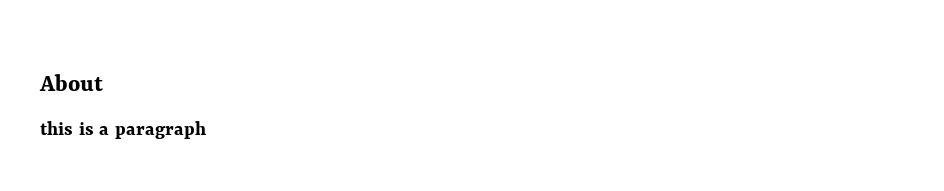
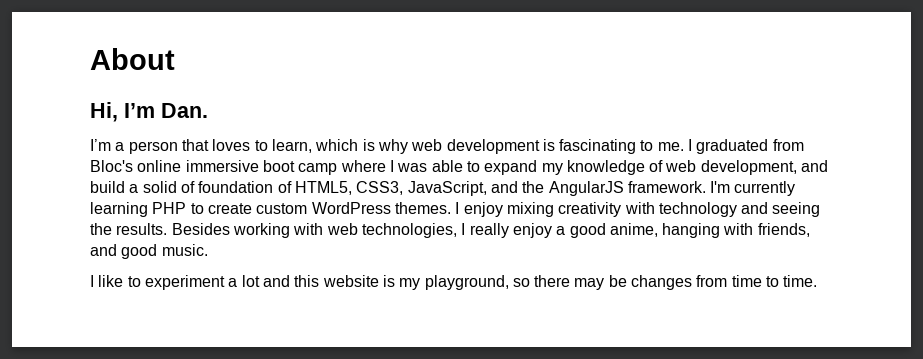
[40,121,206,139] this is a paragraph -> [90,102,208,122] [90,139,804,154] [90,160,829,175] [90,181,796,196] [90,202,821,217] [90,223,810,238] [90,244,208,259] [90,275,818,290] Hi, I’m Dan. // I’m a person that loves to learn, which is why web development is fascinating to me. I graduated from Bloc's online immersive boot camp where I was able to expand my knowledge of web development, and build a solid of foundation of HTML5, CSS3, JavaScript, and the AngularJS framework. I'm currently learning PHP to create custom WordPress themes. I enjoy mixing creativity with technology and seeing the results. Besides working with web technologies, I really enjoy a good anime, hanging with friends, and good music. // I like to experiment a lot and this website is my playground, so there may be changes from time to time.

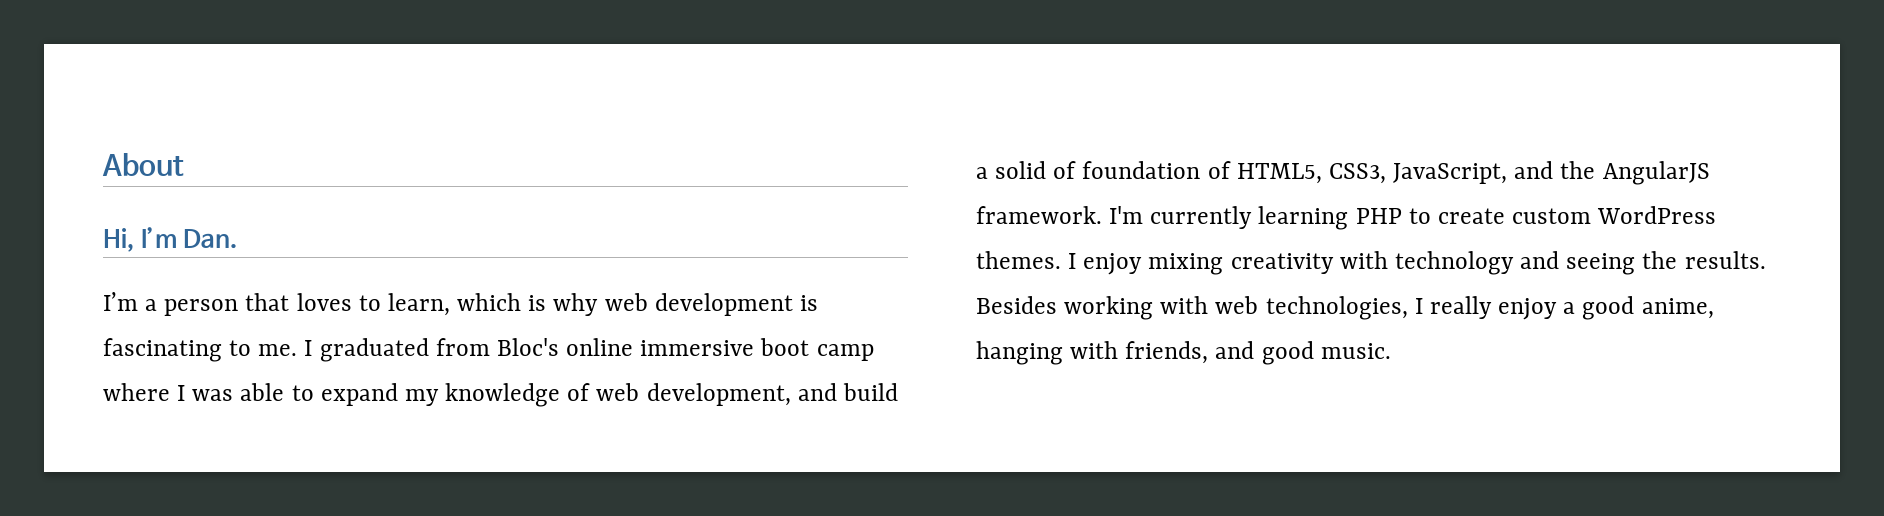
[90,275,818,290] // I like to experiment a lot and this website is my playground, so there may be changes from time to time. -> (1391, 351) none

